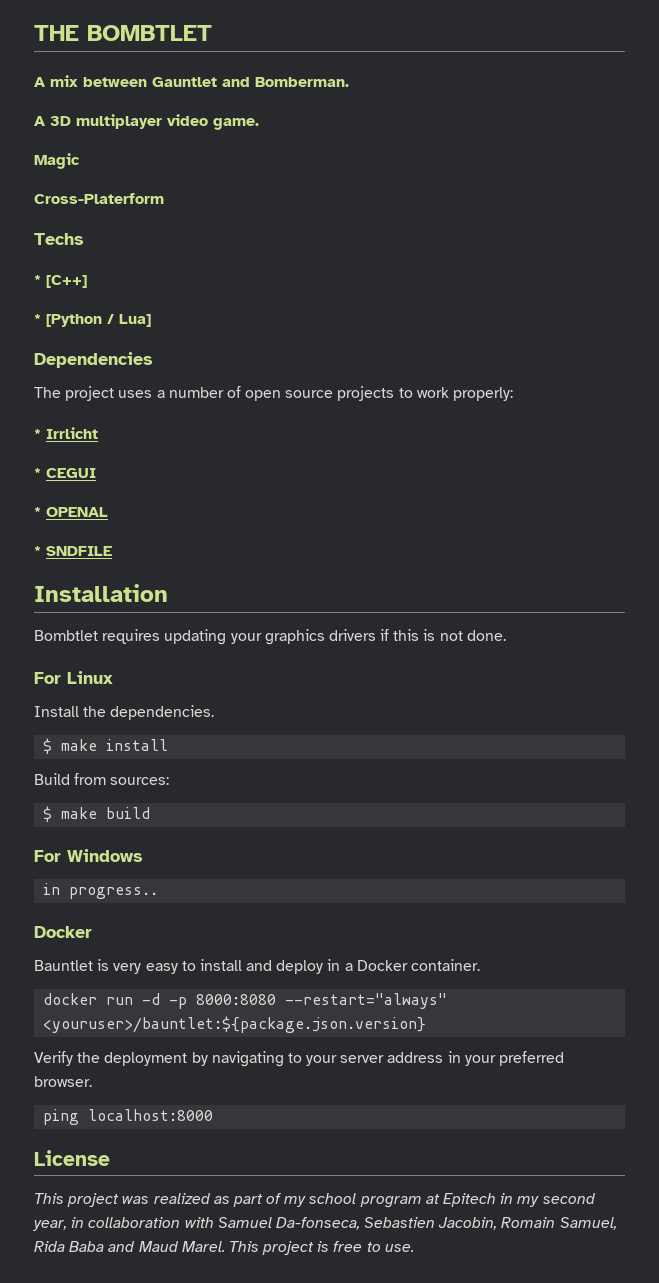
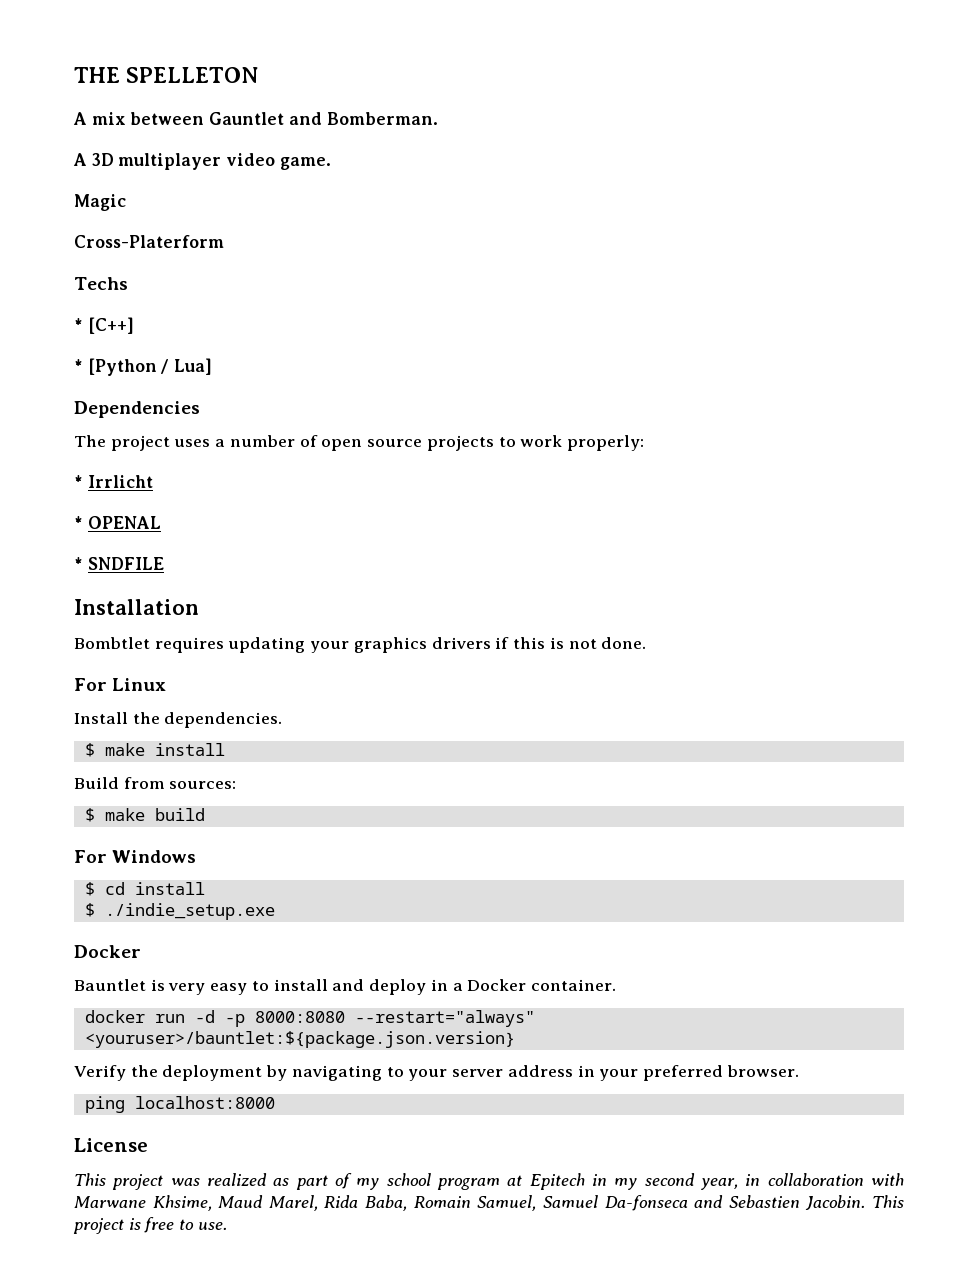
[87,25,212,41] BOMBTLET -> [126,67,258,83] SPELLETON
[34,468,96,478] // * CEGUI -> (153, 481) none
[43,883,159,899] in progress.. -> [84,882,205,896] [84,903,275,920] $ cd install // $ ./indie_setup.exe
[217,1217,617,1230] [34,1241,225,1252] Samuel Da-fonseca, Sebastien Jacobin, Romain Samuel, Rida Baba and Maud Marel. -> [74,1195,866,1211] Marwane Khsime, Maud Marel, Rida Baba, Romain Samuel, Samuel Da-fonseca and Sebastien Jacobin.

